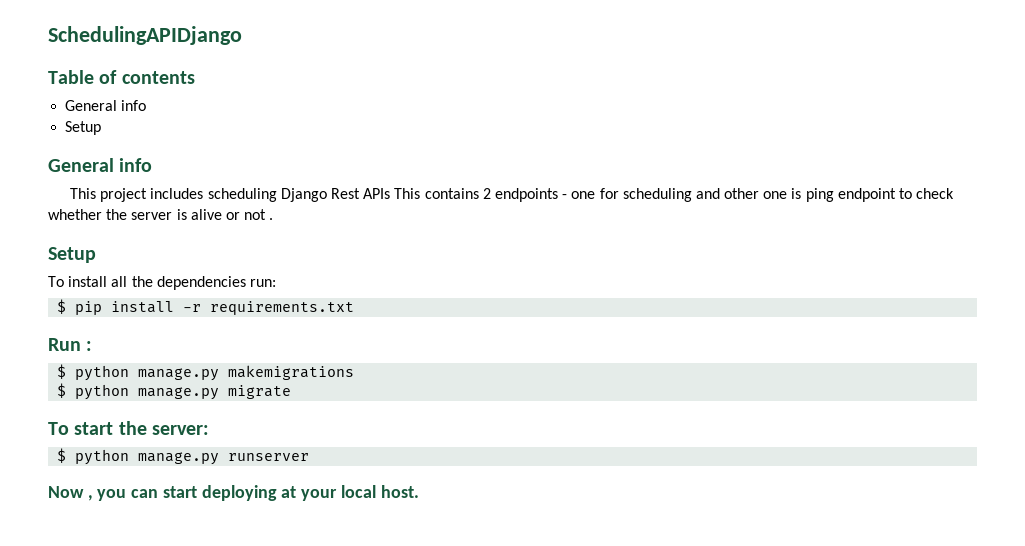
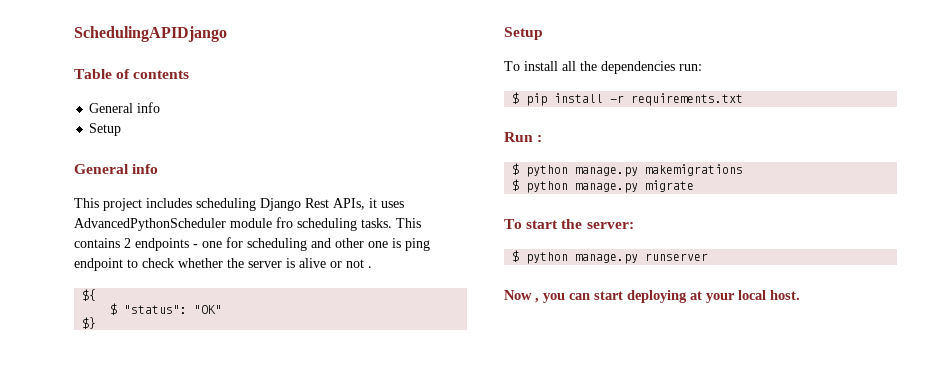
[363,188,391,199] APIs -> [333,198,404,210] [74,217,392,231] APIs, it uses AdvancedPythonScheduler module fro scheduling tasks.
(274, 219) none -> [82,289,97,301] [110,303,223,315] [82,317,97,329] // ${ // $ "status": "OK" // $}

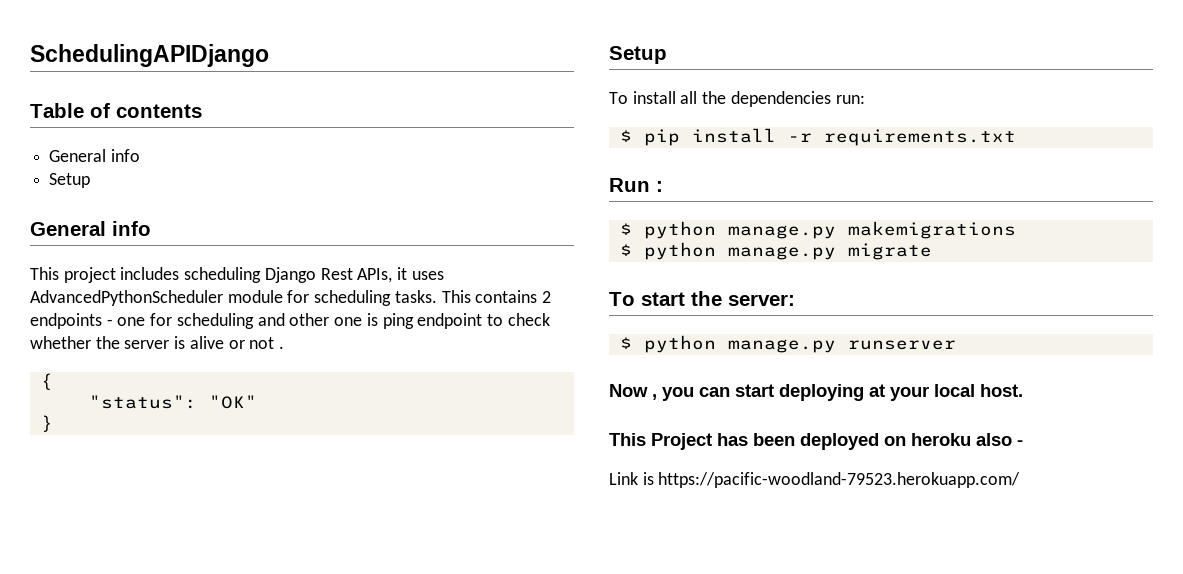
[276,217,293,228] fro -> [287,290,310,303] for
[82,289,97,301] [110,303,118,315] ${ // $ -> [40,373,53,390] { //
[82,317,97,329] $} -> [40,415,53,432] }
(800, 295) none -> [609,433,1023,450] [609,472,1021,488] // This Project has been deployed on heroku also - // Link is https://pacific-woodland-79523.herokuapp.com/

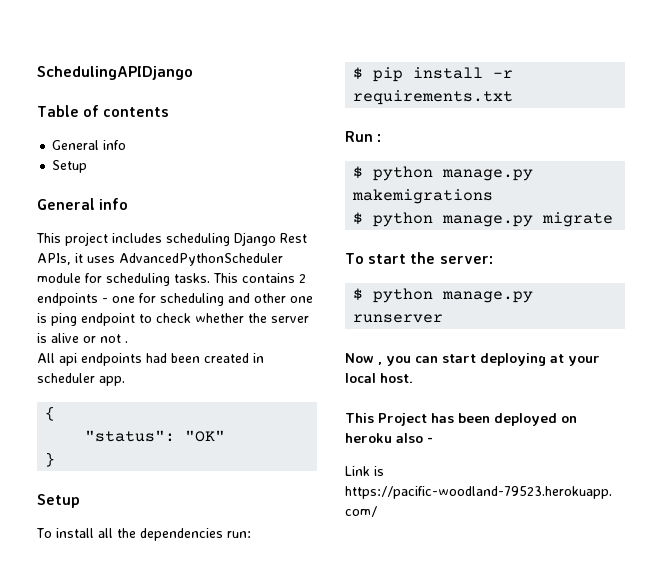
(285, 347) none -> [37,353,264,366] [37,373,125,386] // All api endpoints had been created in scheduler app.

